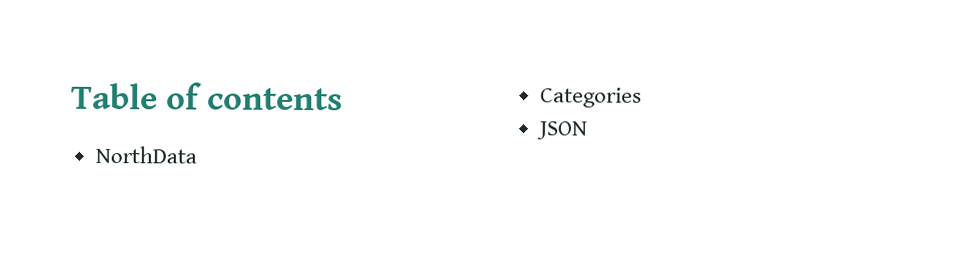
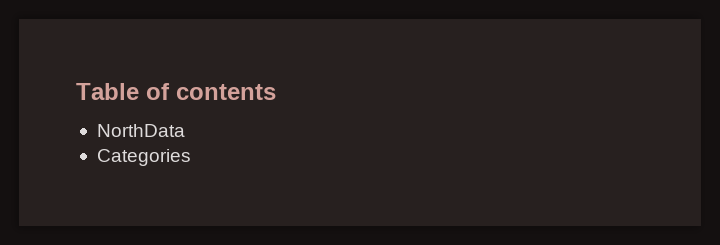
[535,121,588,140] // JSON -> (191, 157) none

